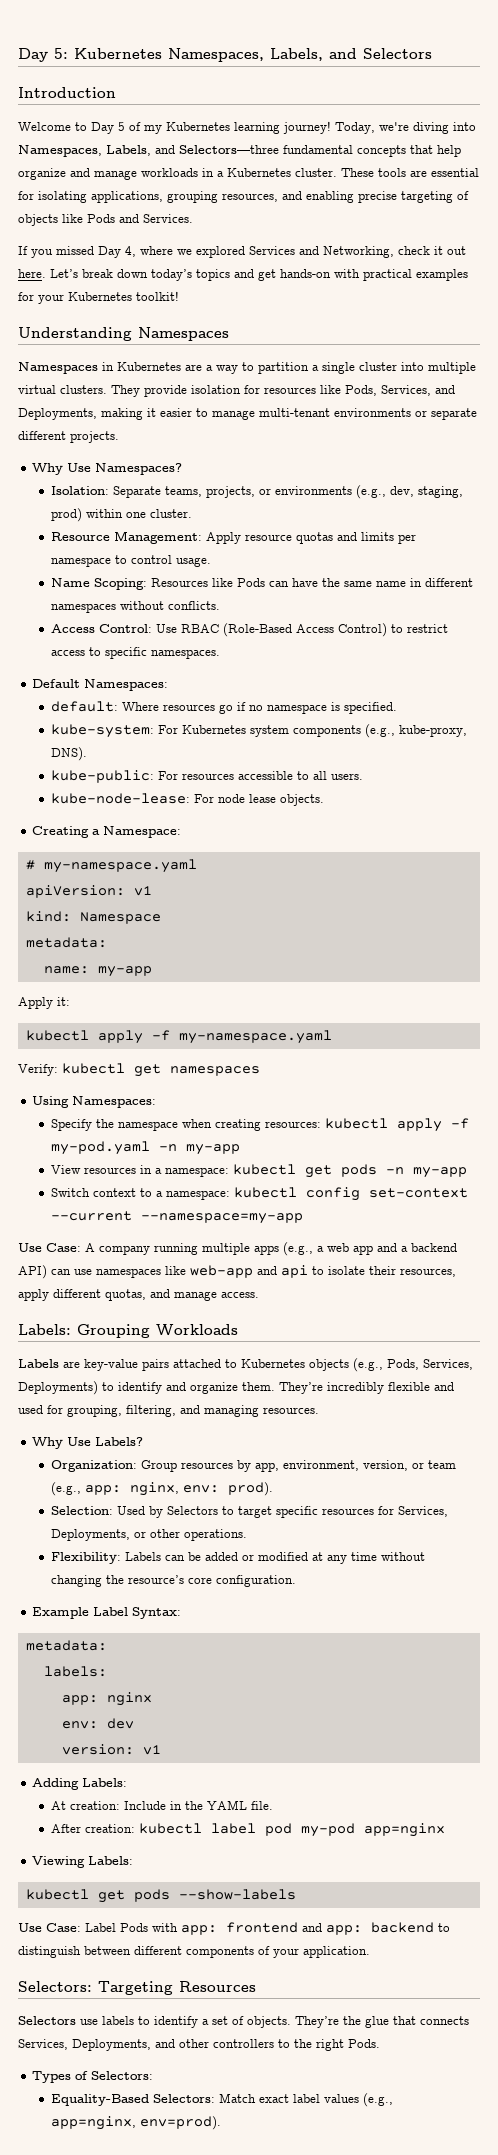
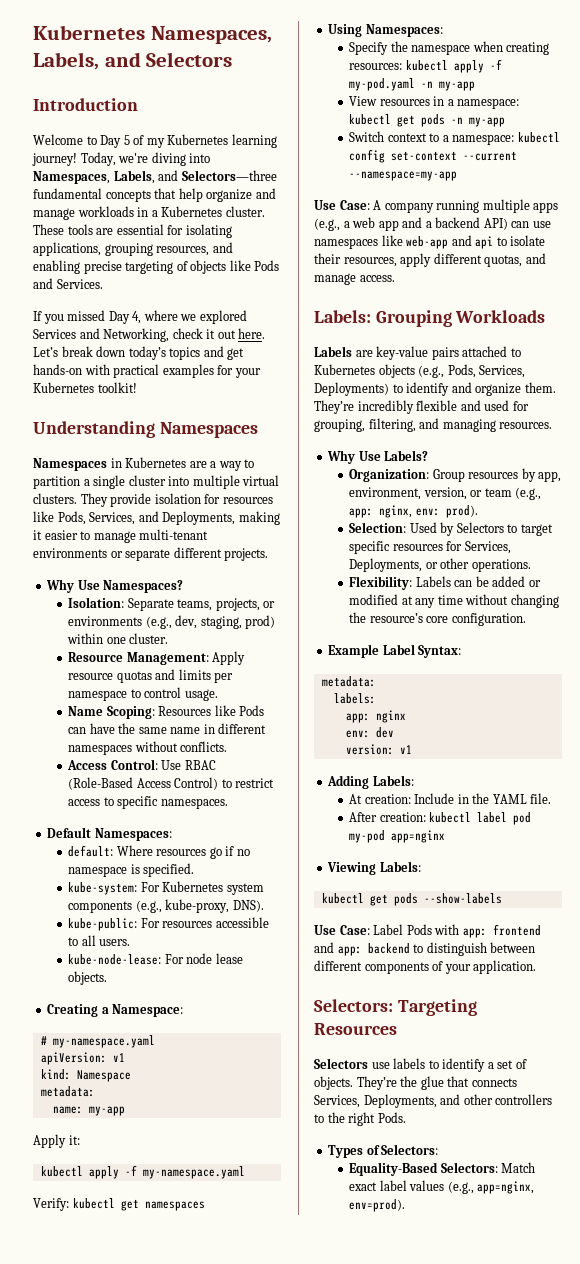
[18,48,68,62] Day 5: -> (33, 32) none

